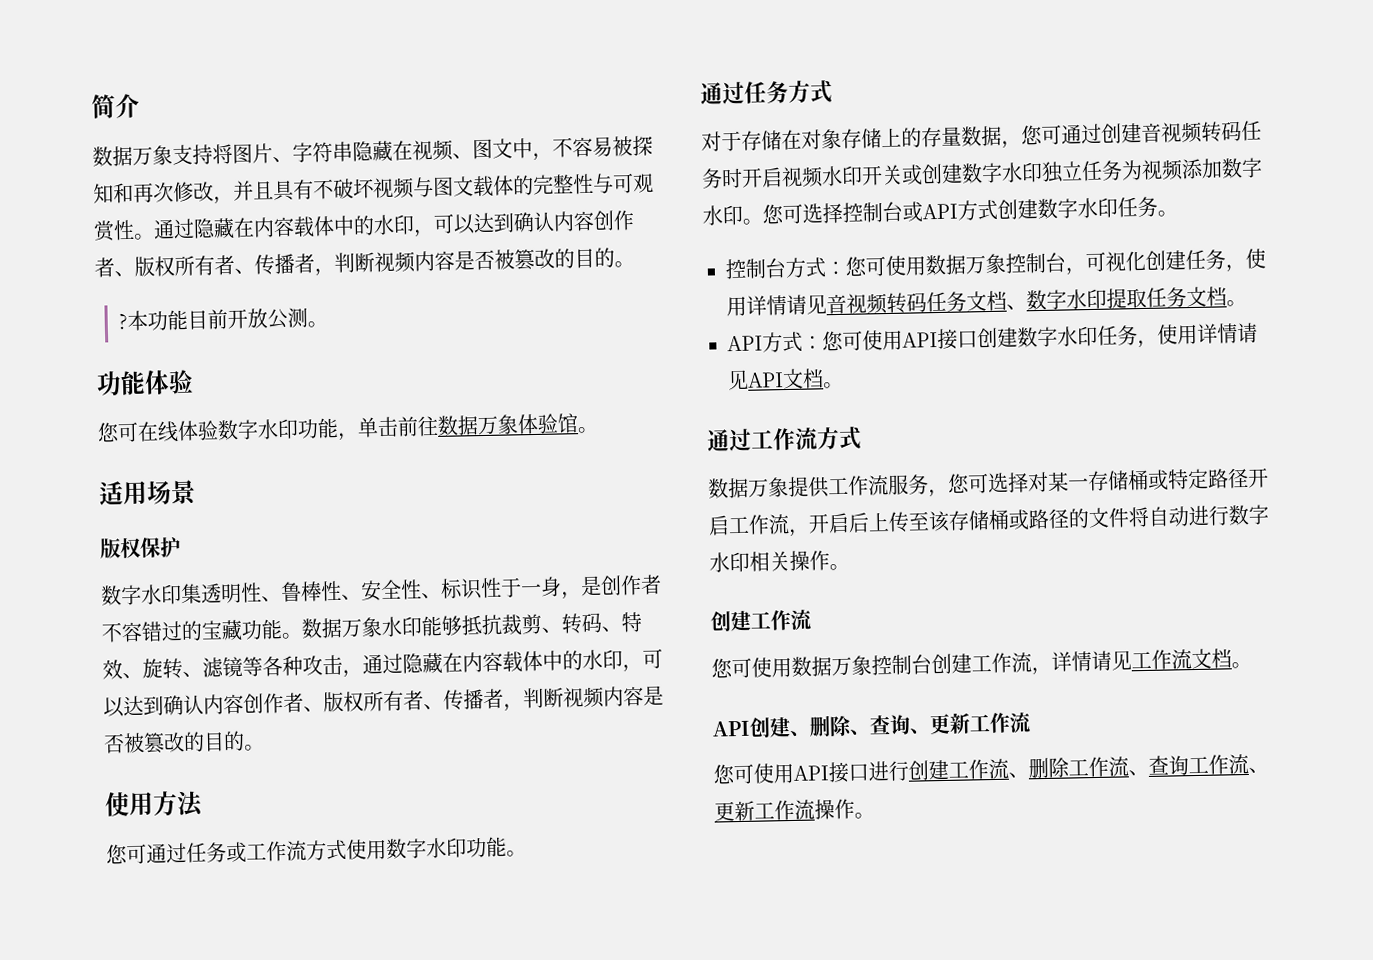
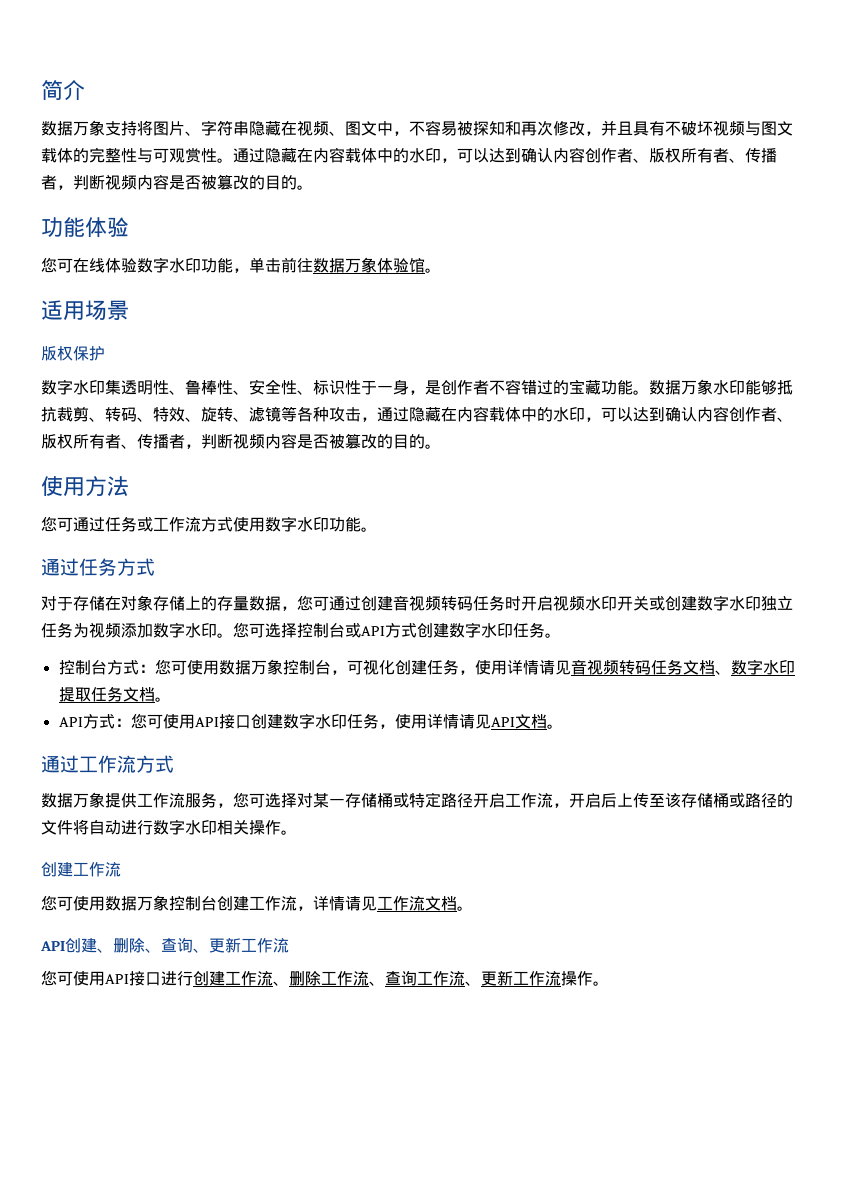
[117,307,328,332] // ?本功能目前开放公测。 -> (313, 187) none

